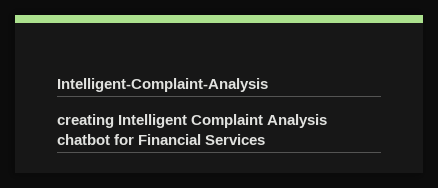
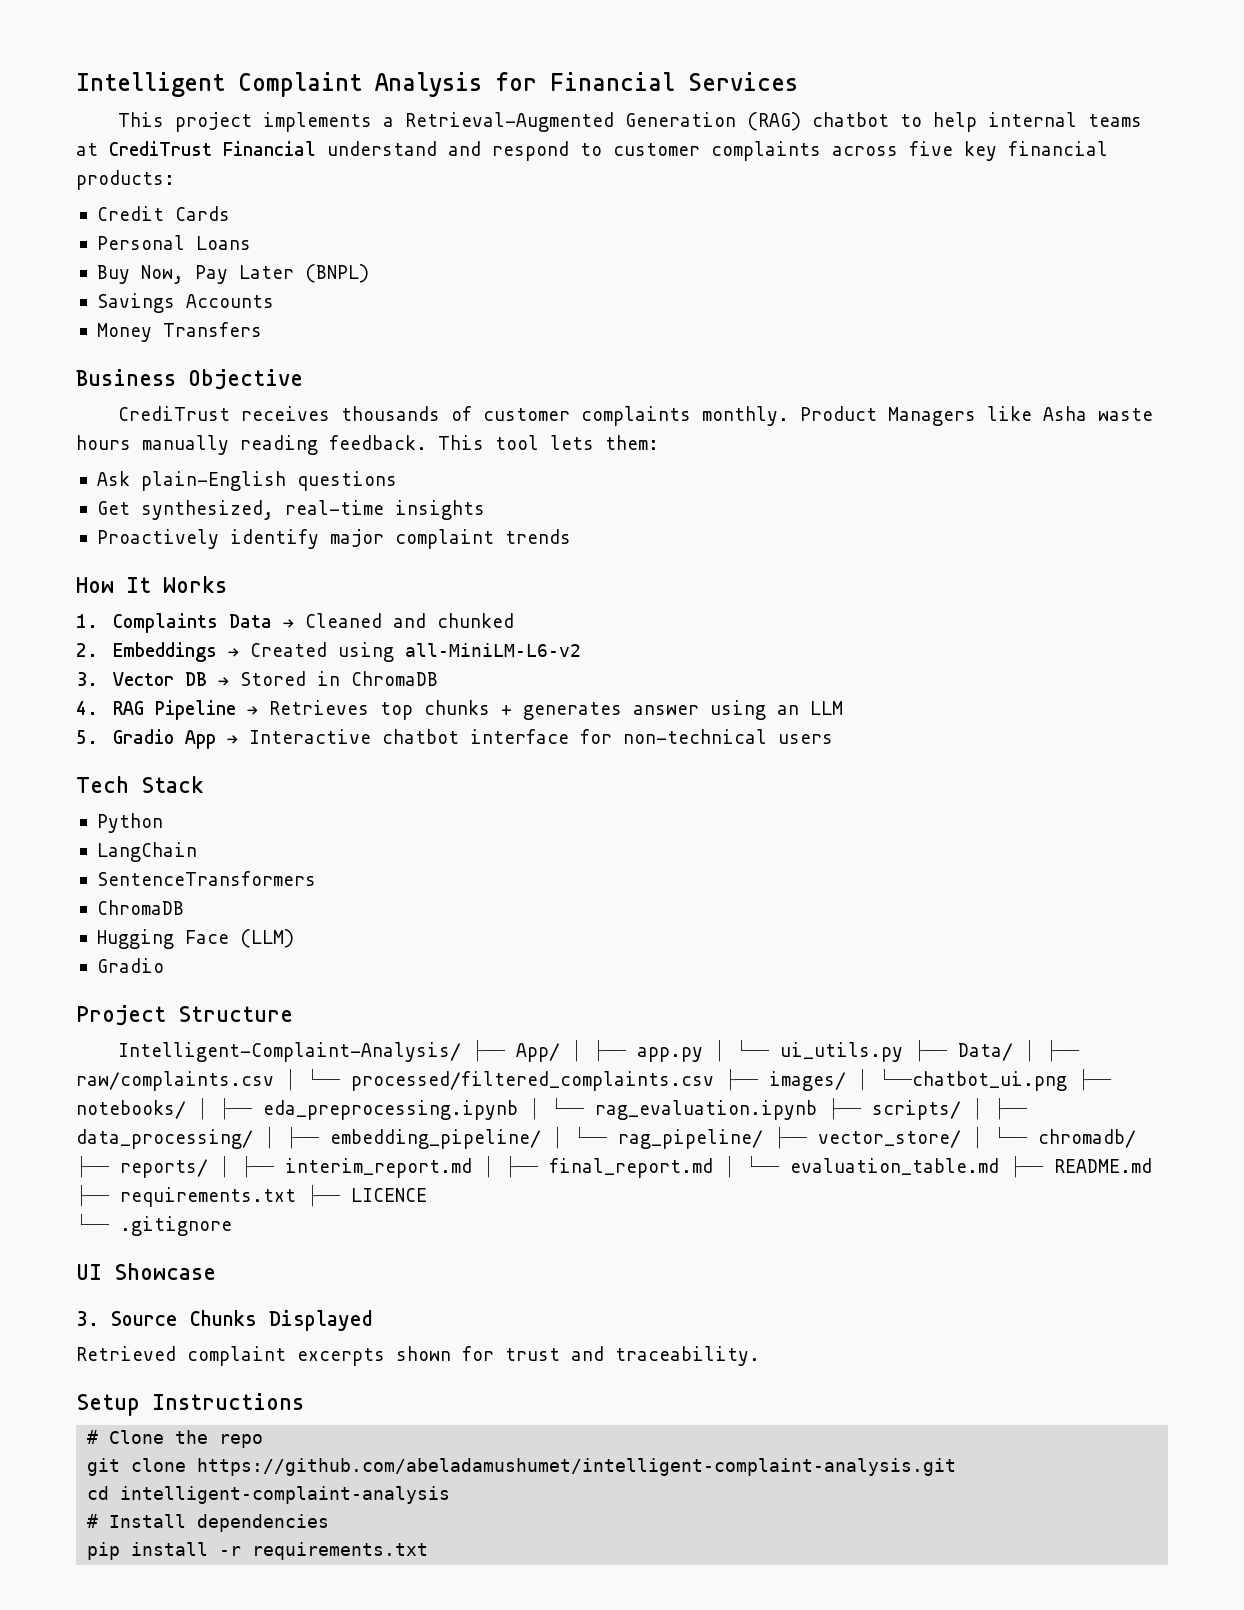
[57,78,268,92] [57,114,114,128] Intelligent-Complaint-Analysis // creating -> (76, 84) none
[57,134,110,145] chatbot -> (482, 84) none
(266, 139) none -> [117,112,1142,132] [76,141,1108,161] [76,170,175,190] [96,206,230,221] [96,235,251,250] [96,264,369,284] [96,293,274,313] [96,322,262,342] [76,369,303,390] [117,406,1153,426] [76,435,659,455] [96,471,397,491] [96,500,485,520] [96,529,571,549] [76,576,227,593] [76,613,514,633] [76,642,581,662] [76,671,438,686] [76,700,843,720] [76,729,833,749] [76,776,204,793] [96,813,163,833] [96,842,197,862] [96,871,316,886] [96,900,184,915] [96,929,294,949] [96,958,164,973] [76,1005,293,1026] [117,1039,1080,1062] [76,1068,1112,1091] [76,1097,1028,1120] [76,1126,1136,1149] [76,1155,1152,1178] [76,1185,427,1207] [76,1213,232,1236] [76,1263,216,1280] [76,1310,373,1331] [76,1346,760,1366] [76,1393,304,1416] [87,1430,264,1448] [87,1458,957,1476] [87,1486,451,1504] [87,1514,330,1532] [87,1542,429,1560] // This project implements a Retrieval-Augmented Generation (RAG) chatbot to help internal teams at CrediTrust Financial understand and respond to customer complaints across five key financial products: // Credit Cards // Personal Loans // Buy Now, Pay Later (BNPL) // Savings Accounts // Money Transfers // Business Objective // CrediTrust receives thousands of customer complaints monthly. Product Managers like Asha waste hours manually reading feedback. This tool lets them: // Ask plain-English questions // Get synthesized, real-time insights // Proactively identify major complaint trends // How It Works // 1. Complaints Data → Cleaned and chunked // 2. Embeddings → Created using all-MiniLM-L6-v2 // 3. Vector DB → Stored in ChromaDB // 4. RAG Pipeline → Retrieves top chunks + generates answer using an LLM // 5. Gradio App → Interactive chatbot interface for non-technical users // Tech Stack // Python // LangChain // SentenceTransformers // ChromaDB // Hugging Face (LLM) // Gradio // Project Structure // Intelligent-Complaint-Analysis/ ├── App/ │ ├── app.py │ └── ui_utils.py ├── Data/ │ ├── raw/complaints.csv │ └── processed/filtered_complaints.csv ├── images/ │ └──chatbot_ui.png ├── notebooks/ │ ├── eda_preprocessing.ipynb │ └── rag_evaluation.ipynb ├── scripts/ │ ├── data_processing/ │ ├── embedding_pipeline/ │ └── rag_pipeline/ ├── vector_store/ │ └── chromadb/ ├── reports/ │ ├── interim_report.md │ ├── final_report.md │ └── evaluation_table.md ├── README.md ├── requirements.txt ├── LICENCE // └── .gitignore // UI Showcase // 3. Source Chunks Displayed // Retrieved complaint excerpts shown for trust and traceability. // Setup Instructions // # Clone the repo // git clone https://github.com/abeladamushumet/intelligent-complaint-analysis.git // cd intelligent-complaint-analysis // # Install dependencies // pip install -r requirements.txt

